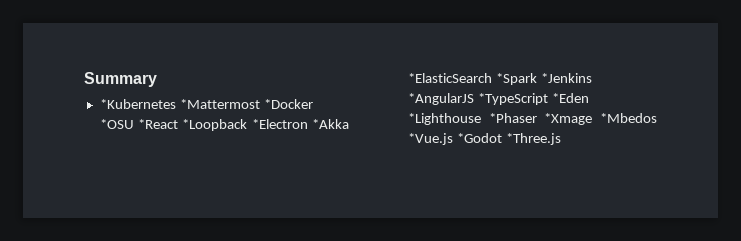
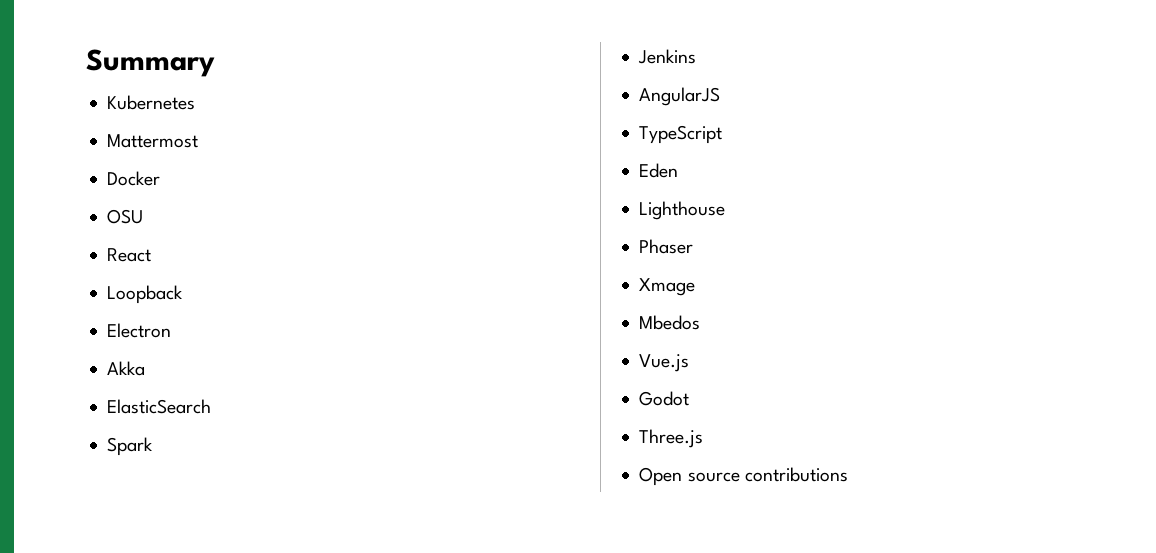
[99,99,313,109] [99,119,350,131] [407,73,592,85] [407,93,589,105] [407,113,657,125] [407,133,561,145] *Kubernetes *Mattermost *Docker *OSU *React *Loopback *Electron *Akka *ElasticSearch *Spark *Jenkins *AngularJS *TypeScript *Eden *Lighthouse *Phaser *Xmage *Mbedos *Vue.js *Godot *Three.js -> [107,95,196,110] [107,134,199,148] [107,171,161,186] [107,209,144,224] [107,248,152,262] [107,285,184,304] [107,323,172,338] [107,361,146,376] [107,399,212,414] [107,437,154,456] [638,49,697,64] [639,87,721,106] [639,125,723,144] [639,163,679,178] [639,201,726,220] [639,239,694,254] [639,278,696,296] [639,315,701,330] [639,354,690,372] [639,391,690,406] [639,429,704,448] [639,467,848,486] Kubernetes // Mattermost // Docker // OSU // React // Loopback // Electron // Akka // ElasticSearch // Spark // Jenkins // AngularJS // TypeScript // Eden // Lighthouse // Phaser // Xmage // Mbedos // Vue.js // Godot // Three.js // Open source contributions

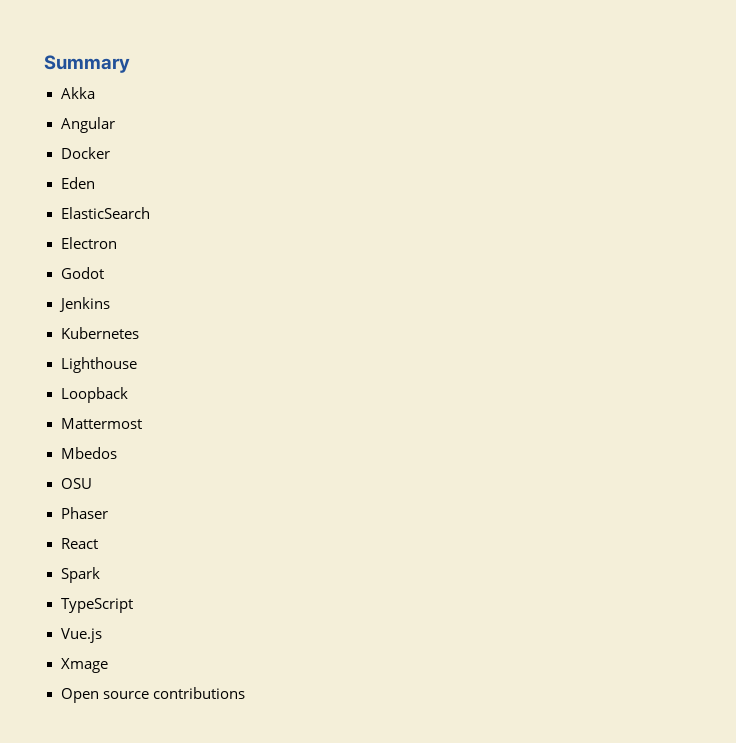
(215, 63) none -> [60,87,95,99] [60,117,115,133] [60,147,110,159] [60,177,95,189] [60,207,150,219] [60,237,117,249] [60,267,104,279] [58,297,110,312] // Akka // Angular // Docker // Eden // ElasticSearch // Electron // Godot // Jenkins
(196, 102) none -> [60,357,137,373] [60,387,128,403] // Lighthouse // Loopback
[107,171,161,186] Docker -> [60,447,117,459] Mbedos
(144, 216) none -> [60,507,108,519] // Phaser
[107,285,184,304] [107,323,172,338] [107,361,146,376] [107,399,212,414] // Loopback // Electron // Akka // ElasticSearch -> (98, 543) none
[638,49,697,64] [639,87,721,106] // Jenkins // AngularJS -> (100, 575) none
[639,163,679,178] [639,201,726,220] [639,239,694,254] [639,278,696,296] [639,315,701,330] // Eden // Lighthouse // Phaser // Xmage // Mbedos -> (133, 605) none
[639,391,690,406] [639,429,704,448] Godot // Three.js -> [60,658,108,673] Xmage

